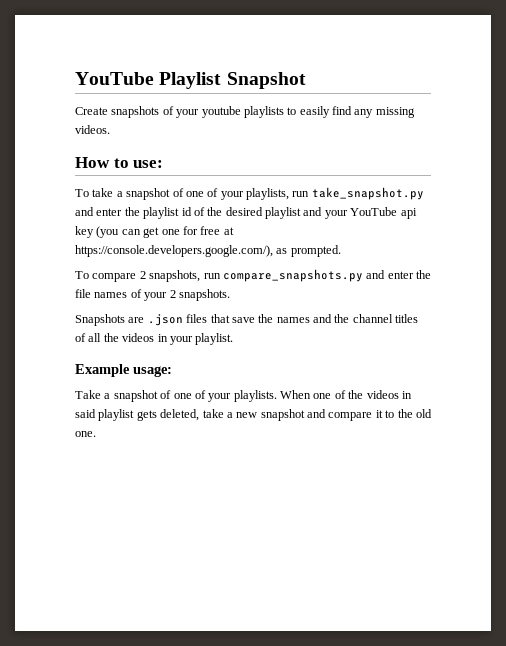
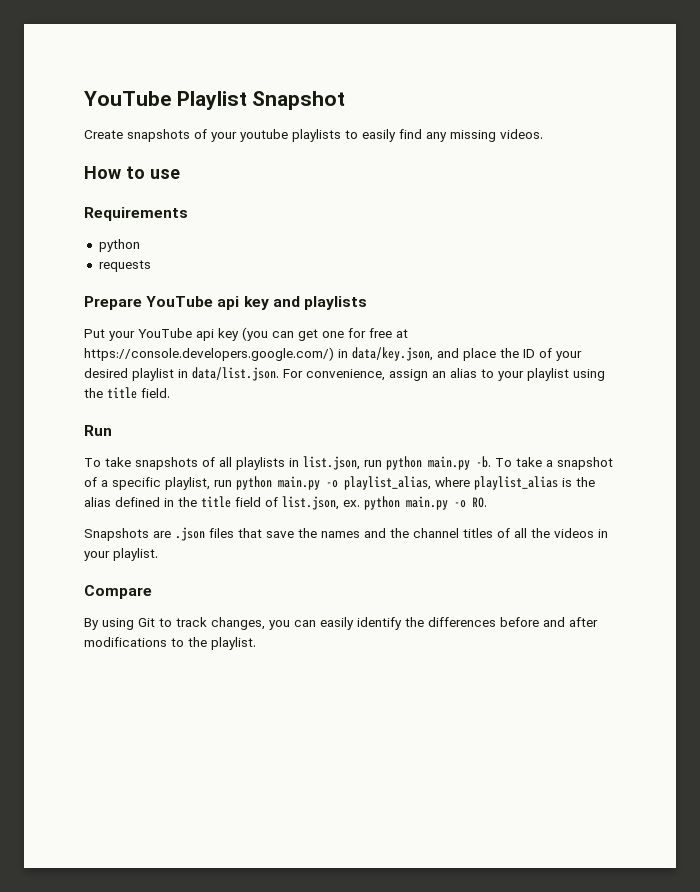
[133,160,164,168] [75,187,424,200] [75,207,323,219] use: // To take a snapshot of one of your playlists, run take_snapshot.py and enter the playlist id of the desired playlist and -> [150,169,180,179] [84,207,188,221] [98,239,140,252] [98,260,151,272] [84,296,367,310] [84,329,105,338] use // Requirements // python // requests // Prepare YouTube api key and playlists // Put
[75,245,341,257] [75,269,431,282] [75,289,230,301] https://console.developers.google.com/), as prompted. // To compare 2 snapshots, run compare_snapshots.py and enter the file names of your 2 snapshots. -> [84,347,582,361] [84,367,605,381] [84,387,170,399] [84,425,112,436] [84,456,613,470] [84,476,595,490] [84,496,487,510] https://console.developers.google.com/) in data/key.json, and place the ID of your desired playlist in data/list.json. For convenience, assign an alias to your playlist using the title field. // Run // To take snapshots of all playlists in list.json, run python main.py -b. To take a snapshot of a specific playlist, run python main.py -o playlist_alias, where playlist_alias is the alias defined in the title field of list.json, ex. python main.py -o RO.
[75,364,172,377] [75,390,412,402] [75,409,432,421] [75,431,96,437] Example usage: // Take a snapshot of one of your playlists. When one of the videos in said playlist gets deleted, take a new snapshot and compare it to the old one. -> [84,585,152,599] [84,617,598,630] [84,637,256,650] Compare // By using Git to track changes, you can easily identify the differences before and after modifications to the playlist.

